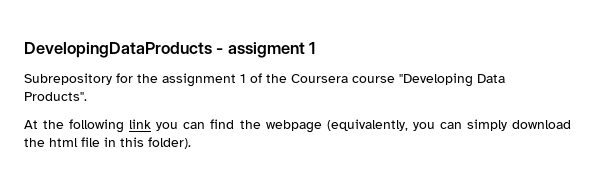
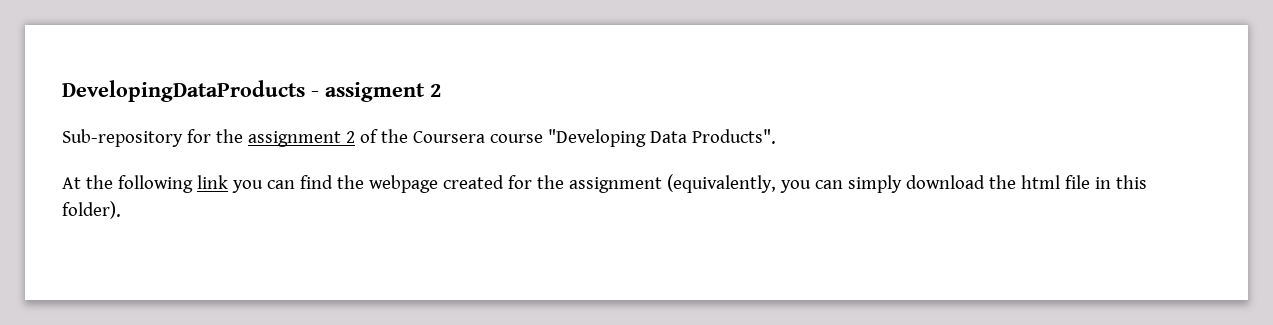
[309,42,316,54] [24,73,246,87] 1 // Subrepository for the assignment 1 -> [430,84,441,97] [62,129,355,147] 2 // Sub-repository for the assignment 2
(322, 126) none -> [442,175,662,193] created for the assignment

